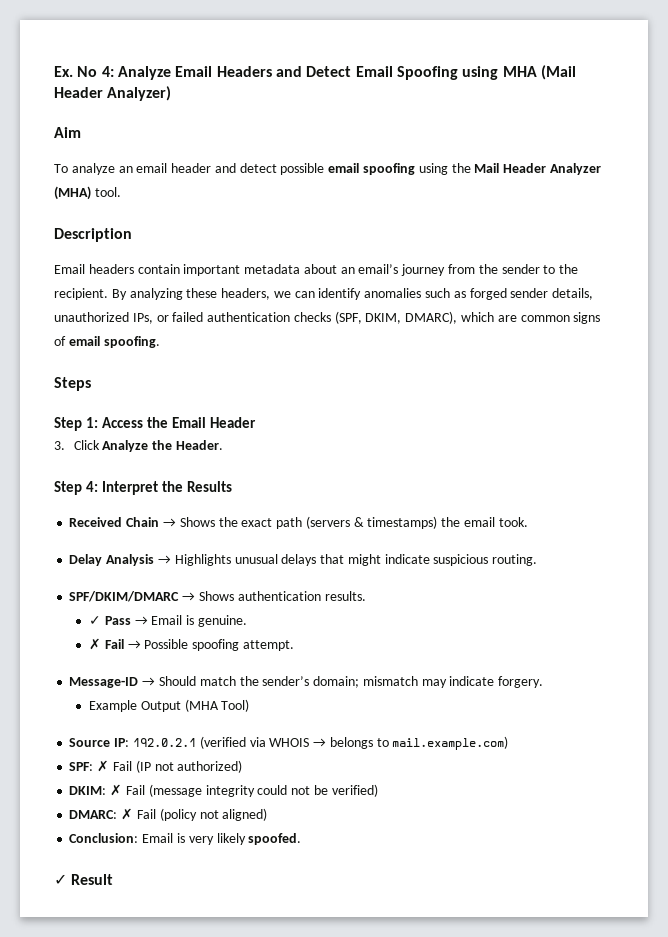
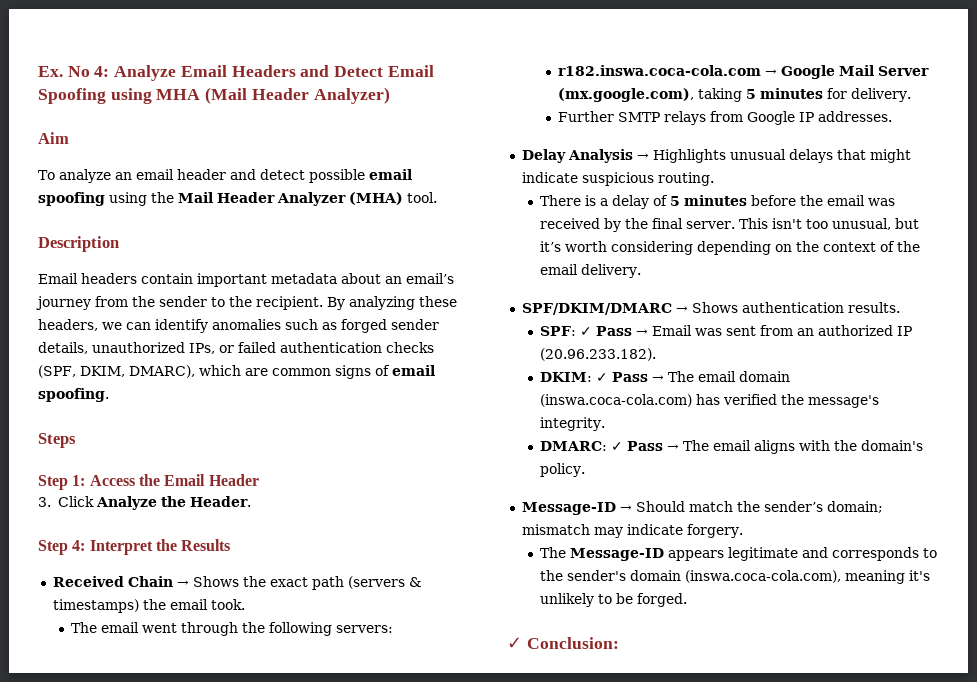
(528, 522) none -> [70,622,393,636] [558,65,930,79] [558,88,912,102] [558,111,893,125] // The email went through the following servers: // r182.inswa.coca-cola.com → Google Mail Server (mx.google.com), taking 5 minutes for delivery. // Further SMTP relays from Google IP addresses.
(538, 560) none -> [539,195,895,209] [539,218,919,232] [539,241,920,255] [539,264,641,278] // There is a delay of 5 minutes before the email was received by the final server. This isn't too unusual, but it’s worth considering depending on the context of the email delivery.
(366, 596) none -> [539,326,576,336] SPF:
[186,615,247,627] [89,638,294,651] is genuine. // ✗ Fail → Possible spoofing attempt. -> [694,325,912,336] [539,348,656,361] [539,371,790,382] [539,394,879,408] [539,417,605,431] [539,440,923,454] [539,463,585,477] was sent from an authorized IP (20.96.233.182). // DKIM: ✓ Pass → The email domain (inswa.coca-cola.com) has verified the message's integrity. // DMARC: ✓ Pass → The email aligns with the domain's policy.
[89,699,250,712] [69,736,509,750] [69,760,243,773] [69,784,378,797] [69,808,268,821] [69,833,302,845] [54,874,114,885] Example Output (MHA Tool) // Source IP: 192.0.2.1 (verified via WHOIS → belongs to mail.example.com) // SPF: ✗ Fail (IP not authorized) // DKIM: ✗ Fail (message integrity could not be verified) // DMARC: ✗ Fail (policy not aligned) // Conclusion: Email is very likely spoofed. // ✓ Result -> [539,547,937,561] [539,570,930,584] [539,593,687,607] [507,637,619,649] The Message-ID appears legitimate and corresponds to the sender's domain (inswa.coca-cola.com), meaning it's unlikely to be forged. // ✓ Conclusion:

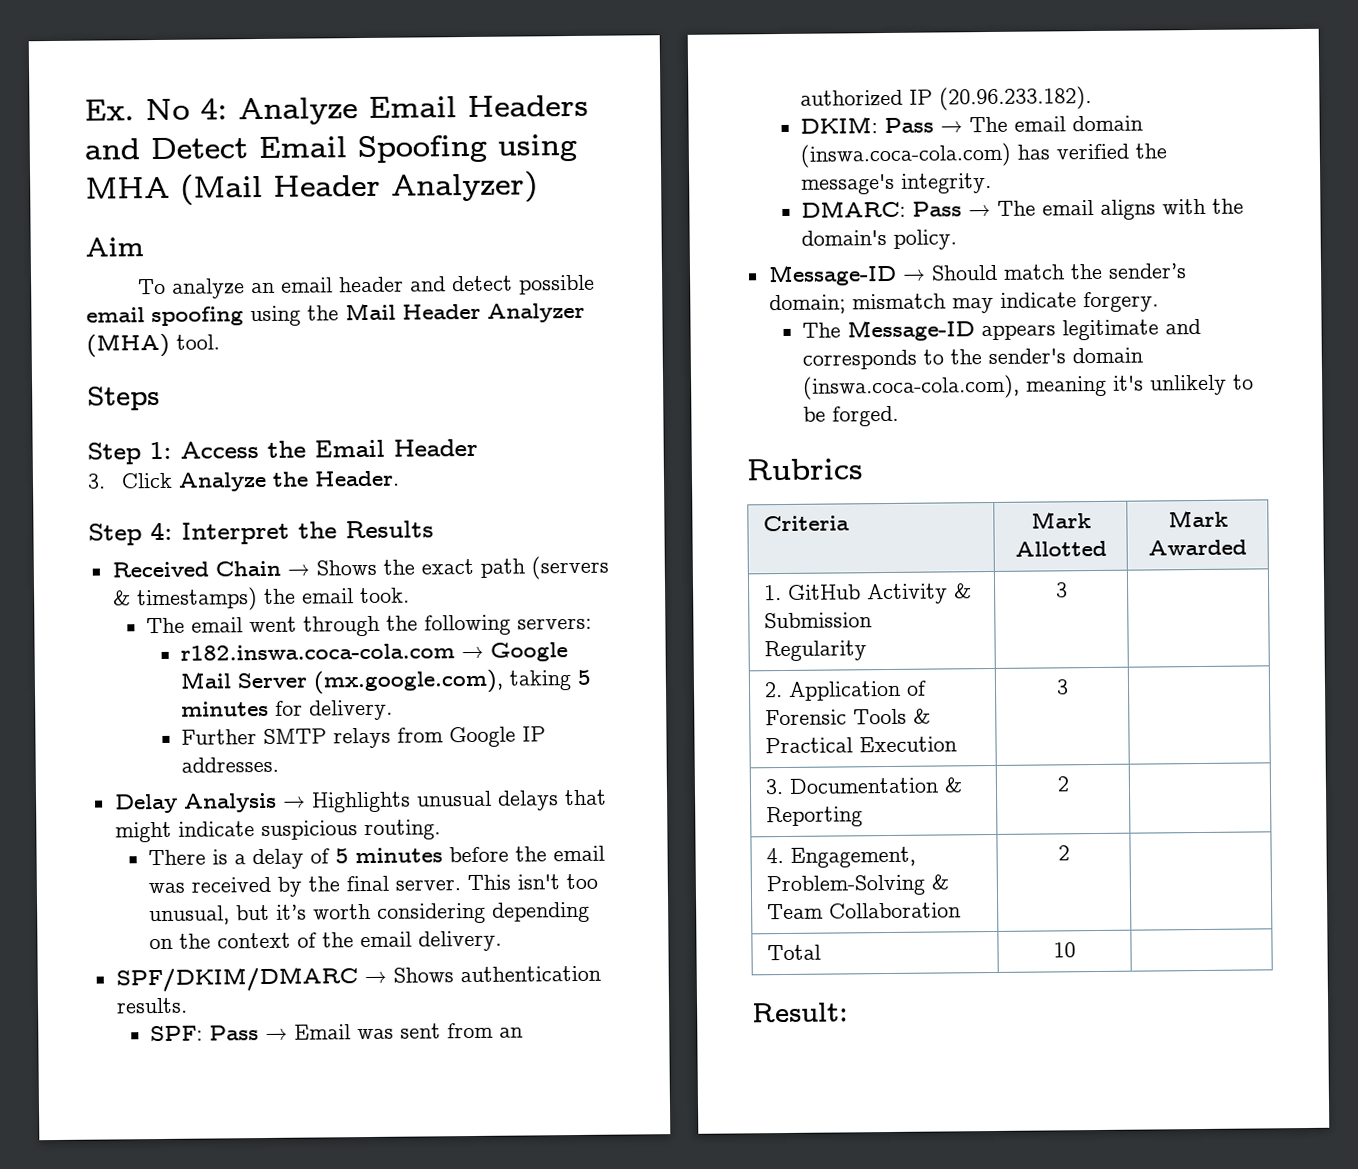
[38,236,119,252] [38,273,454,287] [36,296,457,310] [38,319,439,333] [38,342,434,354] [38,365,435,379] [38,388,109,402] // Description // Email headers contain important metadata about an email’s journey from the sender to the recipient. By analyzing these headers, we can identify anomalies such as forged sender details, unauthorized IPs, or failed authentication checks (SPF, DKIM, DMARC), which are common signs of email spoofing. -> (220, 342) none
[579,327,592,336] ✓ -> (204, 1033) none
[595,373,608,382] ✓ -> (879, 125) none
[610,442,623,451] ✓ -> (907, 208) none
[507,637,619,649] ✓ Conclusion: -> [746,458,863,481] [762,515,850,532] [1030,511,1092,529] [1014,540,1107,557] [1167,509,1229,528] [1148,539,1247,556] [763,583,972,605] [763,612,872,629] [763,640,867,662] [1054,582,1068,598] [763,680,927,701] [764,708,931,726] [764,736,957,754] [1055,679,1069,695] [764,777,963,795] [765,806,863,828] [1056,776,1070,792] [765,846,916,868] [765,874,949,897] [766,902,961,920] [1057,845,1070,861] [766,944,821,961] [1053,942,1076,958] [752,1002,849,1023] Rubrics // Criteria | Mark Allotted | Mark Awarded // 1. GitHub Activity & Submission Regularity | 3 | // 2. Application of Forensic Tools & Practical Execution | 3 | // 3. Documentation & Reporting | 2 | // 4. Engagement, Problem-Solving & Team Collaboration | 2 | // Total | 10 | // Result:

